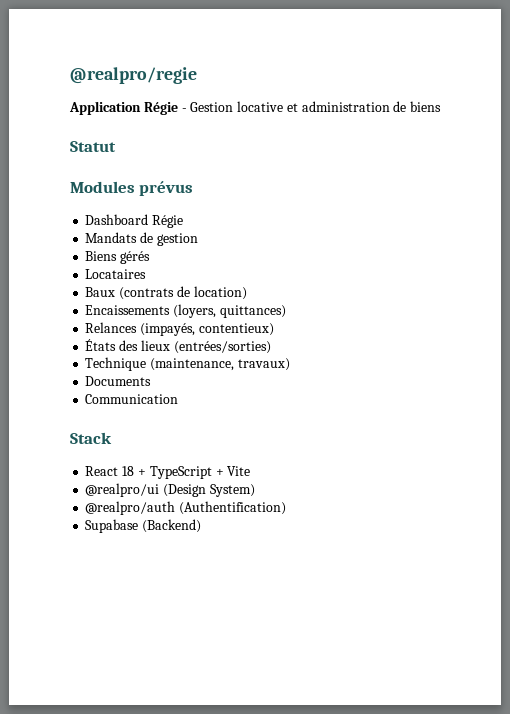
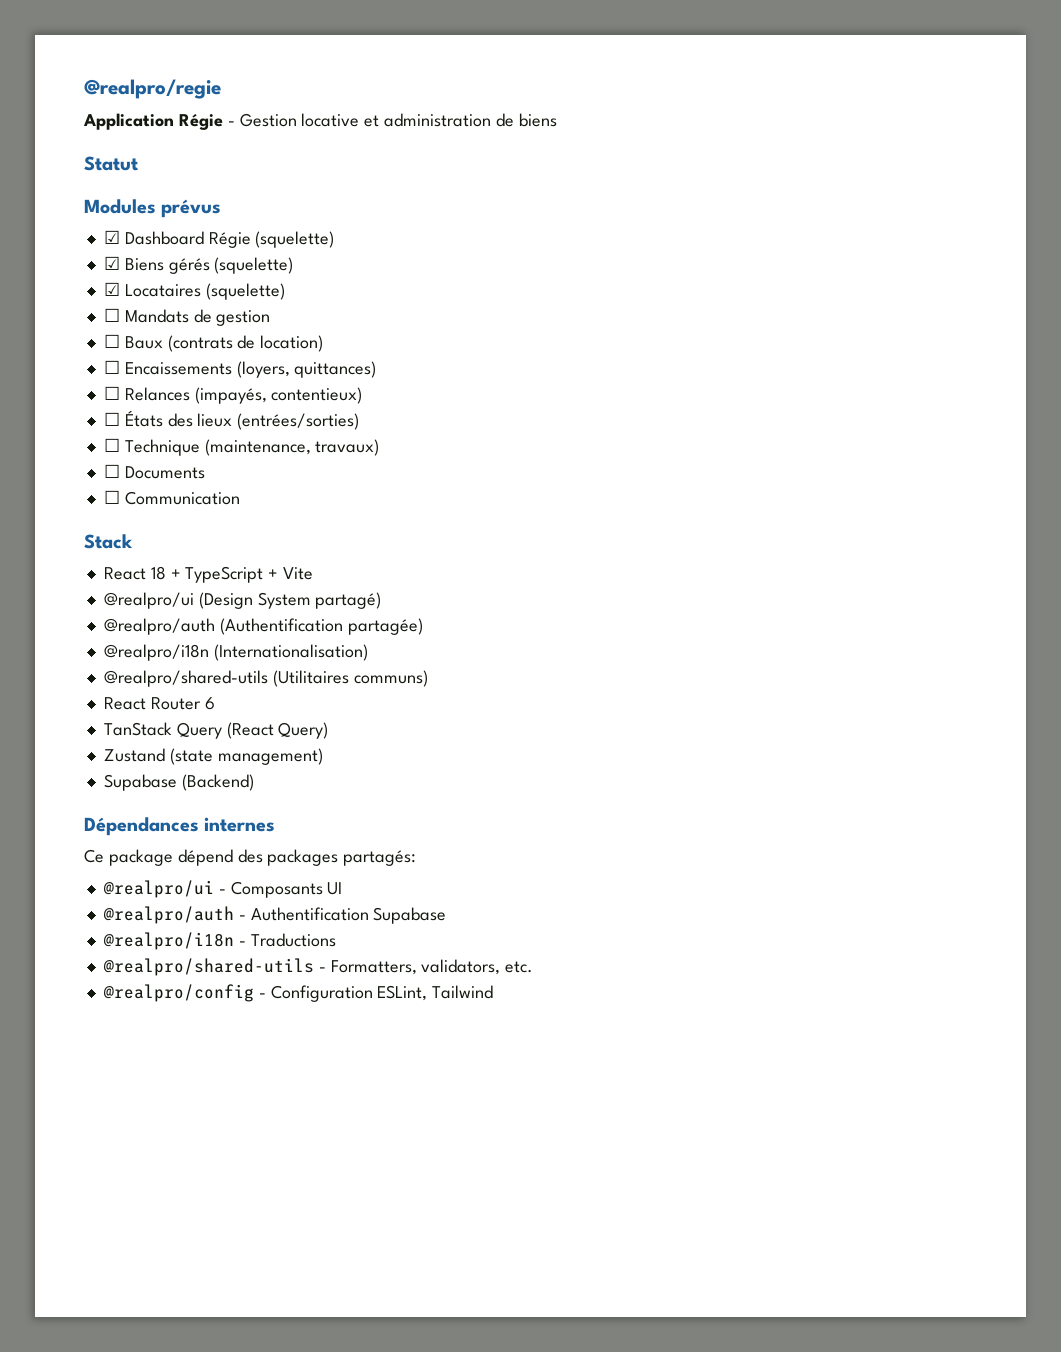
(194, 188) none -> [103,230,120,244] ☑
(184, 221) // -> [255,231,335,248] [103,256,294,274] [103,282,285,300] [103,308,120,322] (squelette) // ☑ Biens gérés (squelette) // ☑ Locataires (squelette) // ☐
[85,251,151,264] [85,269,147,279] Biens gérés // Locataires // -> [103,334,120,348] ☐
(247, 293) none -> [103,360,120,374] ☐
(286, 311) none -> [103,386,120,400] ☐
(274, 329) none -> [103,412,120,426] ☐
(271, 347) none -> [103,438,120,452] ☐
(290, 364) none -> [103,464,120,478] ☐
(152, 381) none -> [103,490,120,504] ☐
[209,484,255,497] [85,501,287,515] [85,519,202,533] System) // @realpro/auth (Authentification) // Supabase (Backend) -> [257,592,382,609] [103,618,423,635] [103,644,368,661] [103,670,428,687] [103,697,215,710] [103,722,329,739] [103,748,323,765] [103,774,254,791] [84,817,276,836] [84,849,417,866] [102,880,343,898] [102,906,447,924] [102,932,336,950] [102,958,534,976] [102,984,494,1002] System partagé) // @realpro/auth (Authentification partagée) // @realpro/i18n (Internationalisation) // @realpro/shared-utils (Utilitaires communs) // React Router 6 // TanStack Query (React Query) // Zustand (state management) // Supabase (Backend) // Dépendances internes // Ce package dépend des packages partagés: // @realpro/ui - Composants UI // @realpro/auth - Authentification Supabase // @realpro/i18n - Traductions // @realpro/shared-utils - Formatters, validators, etc. // @realpro/config - Configuration ESLint, Tailwind

